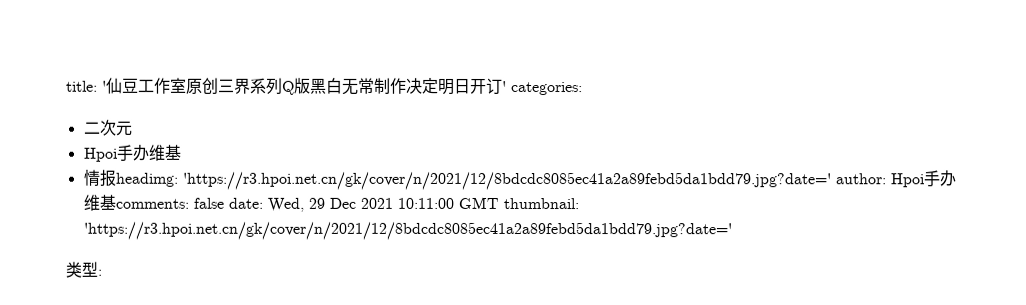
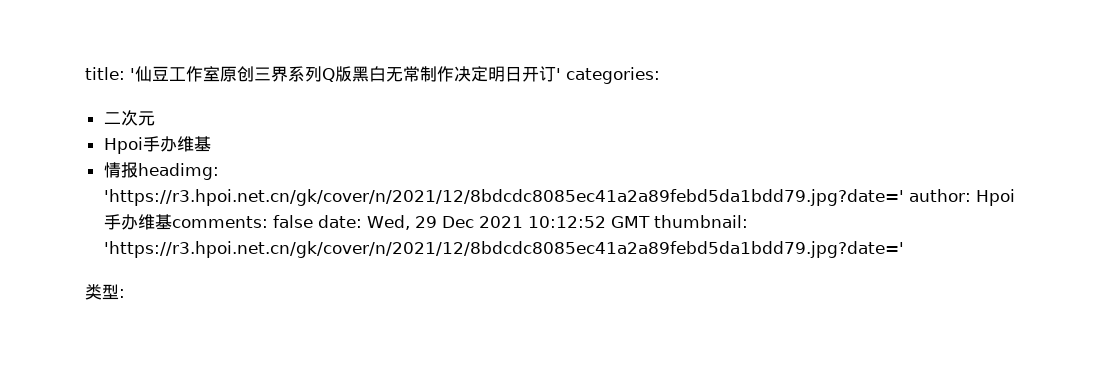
[396,197,454,209] 10:11:00 -> [527,216,606,228] 10:12:52

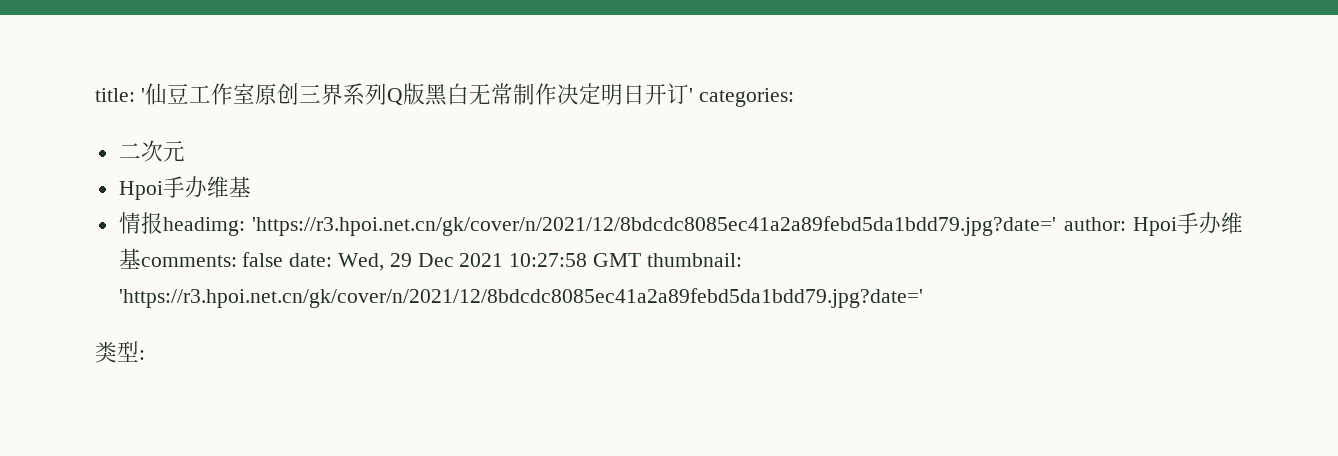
[527,216,606,228] 10:12:52 -> [509,253,588,267] 10:27:58

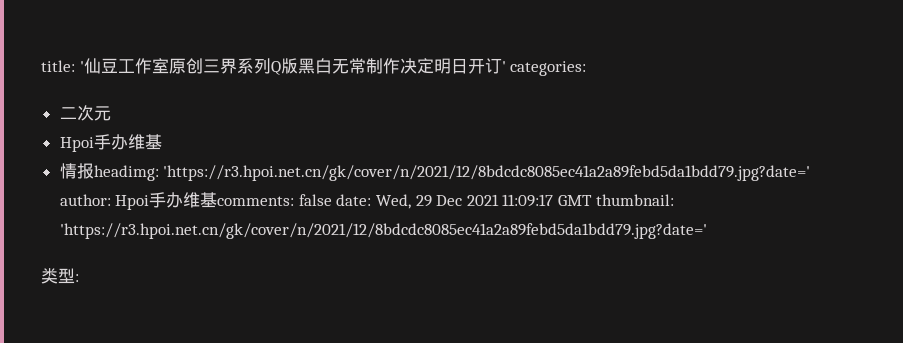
[509,253,588,267] 10:27:58 -> [502,194,554,207] 11:09:17

